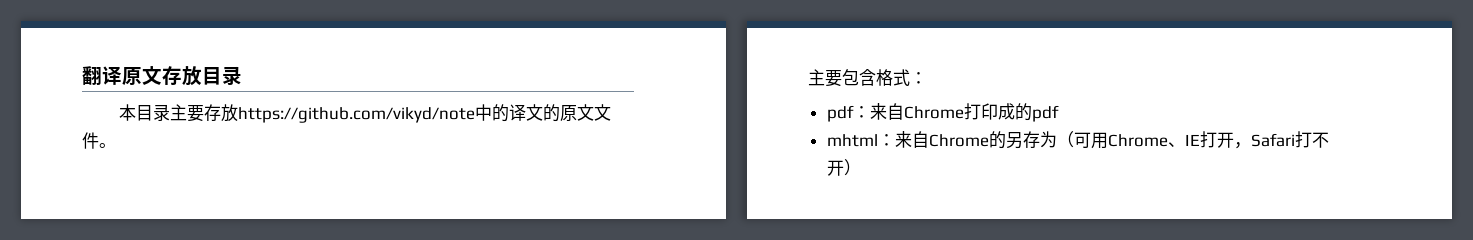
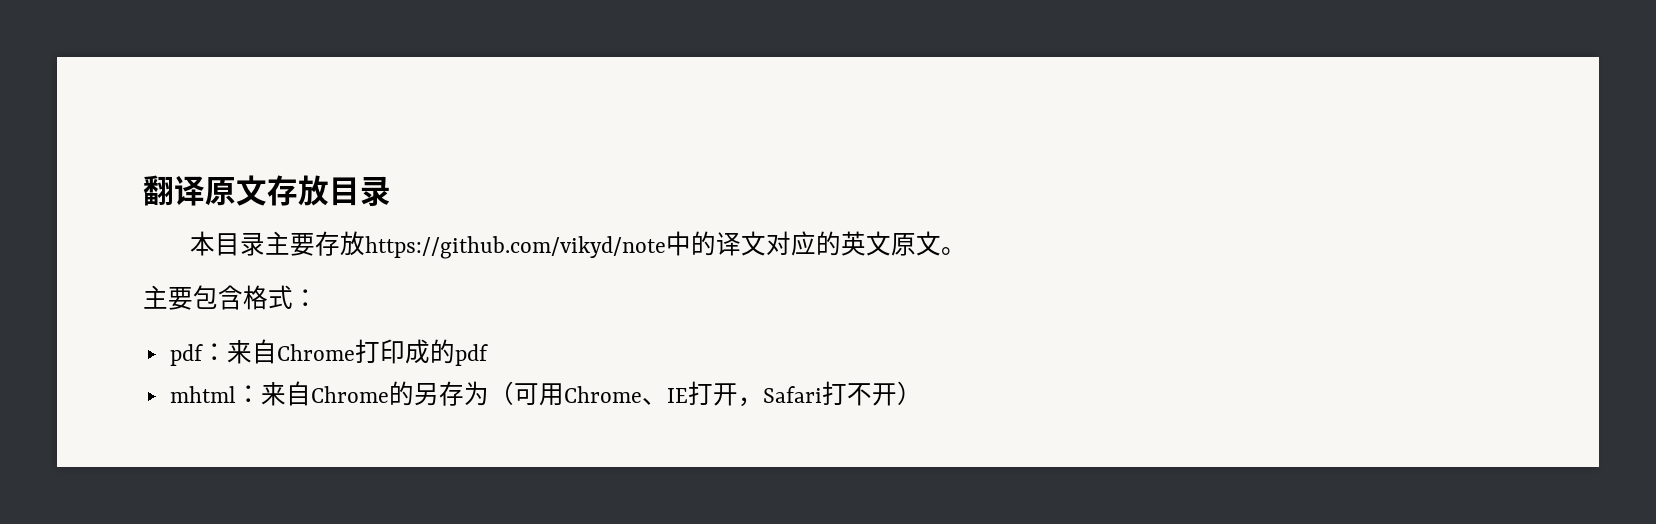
[543,104,612,122] [82,132,99,149] 的原文文件 -> [765,231,941,256] 对应的英文原文

